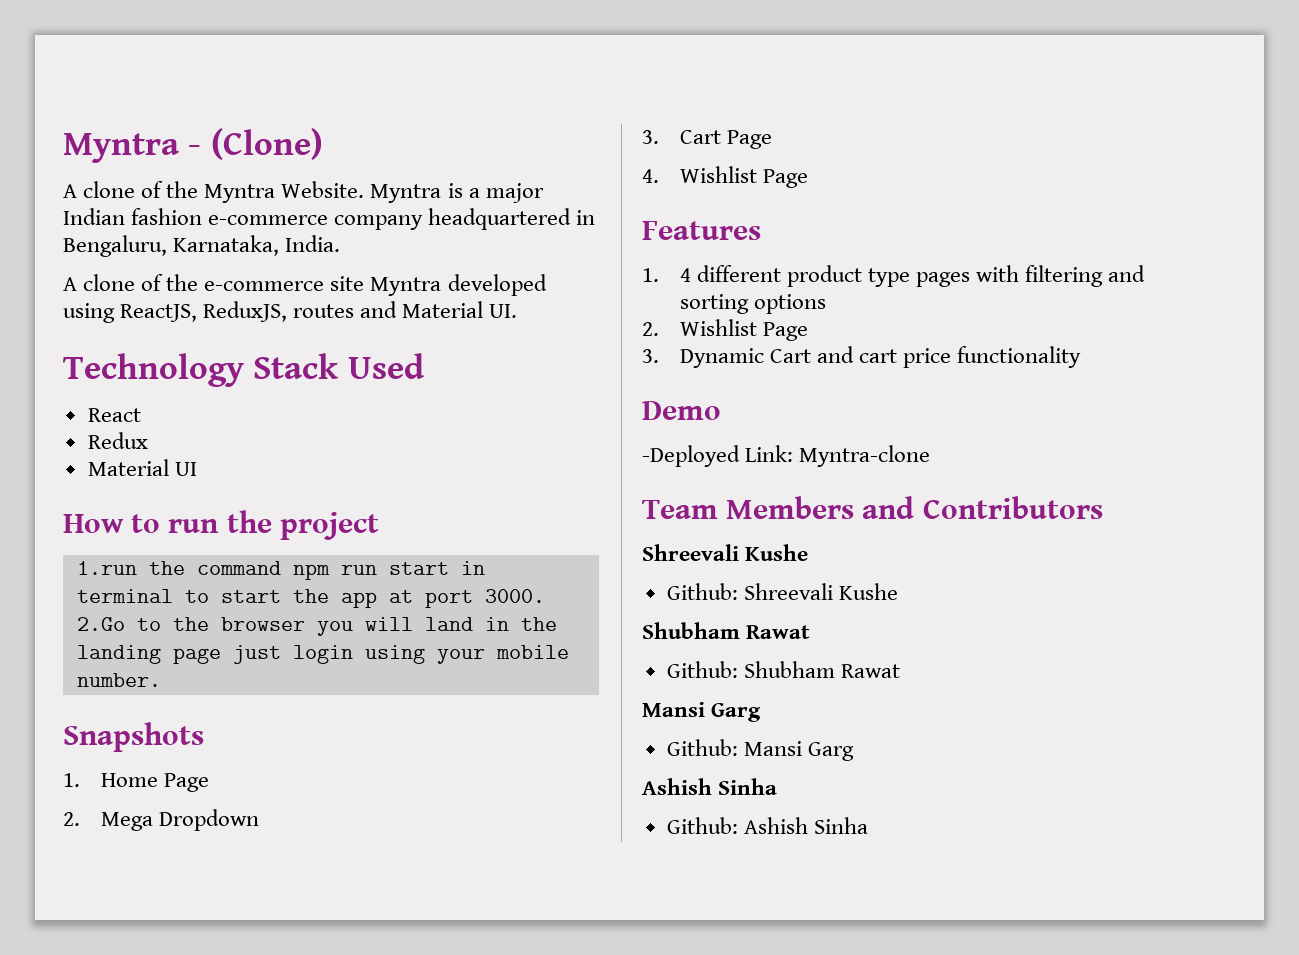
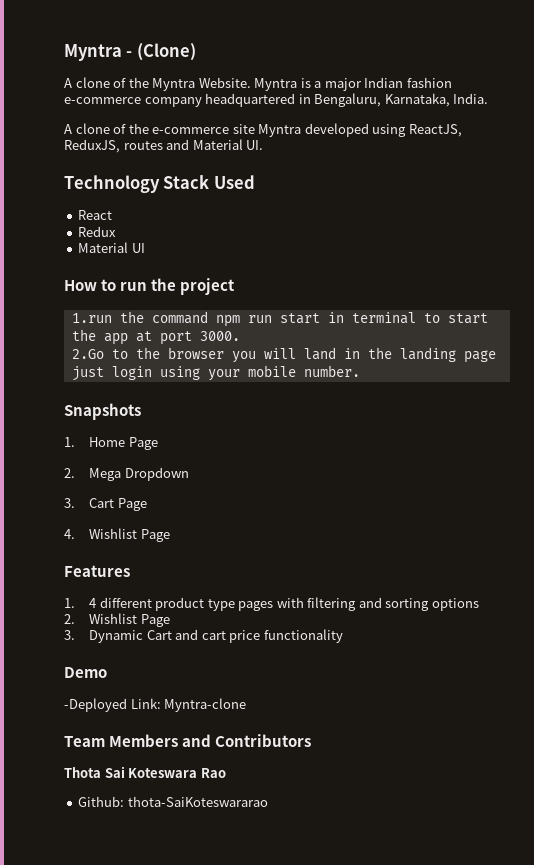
[642,544,809,561] [666,583,898,600] [642,622,811,639] [666,661,900,678] [642,702,762,722] [666,739,854,761] [642,778,778,795] [666,817,868,834] Shreevali Kushe // Github: Shreevali Kushe // Shubham Rawat // Github: Shubham Rawat // Mansi Garg // Github: Mansi Garg // Ashish Sinha // Github: Ashish Sinha -> [64,766,226,778] [78,796,268,807] Thota Sai Koteswara Rao // Github: thota-SaiKoteswararao

